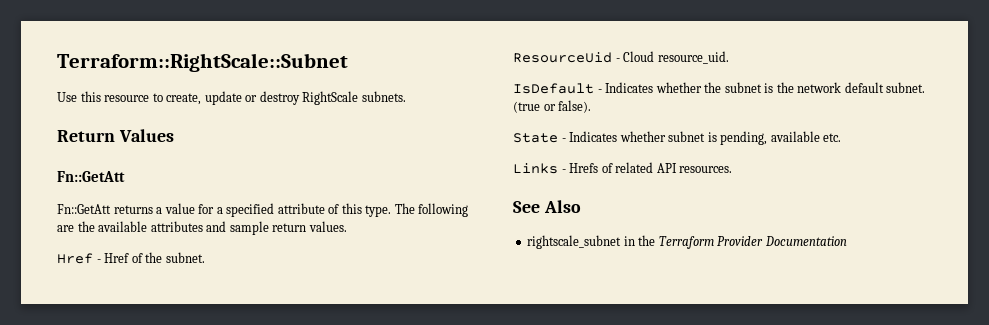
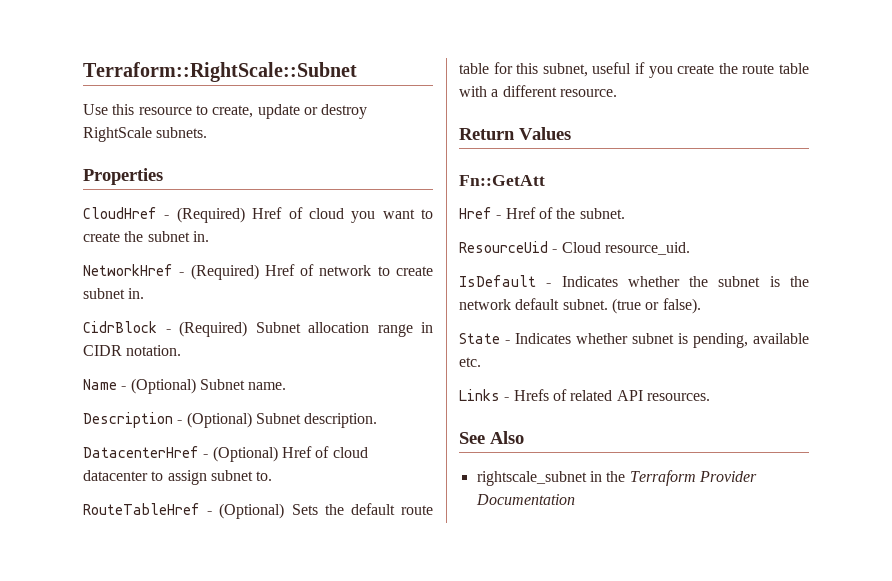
[57,129,174,142] [57,171,125,182] [57,203,469,217] [57,221,347,235] Return Values // Fn::GetAtt // Fn::GetAtt returns a value for a specified attribute of this type. The following are the available attributes and sample return values. -> [83,168,163,185] [83,207,433,223] [83,231,209,242] [83,264,433,280] [83,288,145,299] [83,321,433,337] [83,345,182,356] [83,378,287,394] [83,412,378,428] [83,446,368,462] [83,470,273,485] [83,503,433,519] [459,62,809,78] [459,85,617,97] [459,127,571,140] [459,175,545,186] Properties // CloudHref - (Required) Href of cloud you want to create the subnet in. // NetworkHref - (Required) Href of network to create subnet in. // CidrBlock - (Required) Subnet allocation range in CIDR notation. // Name - (Optional) Subnet name. // Description - (Optional) Subnet description. // DatacenterHref - (Optional) Href of cloud datacenter to assign subnet to. // RouteTableHref - (Optional) Sets the default route table for this subnet, useful if you create the route table with a different resource. // Return Values // Fn::GetAtt

